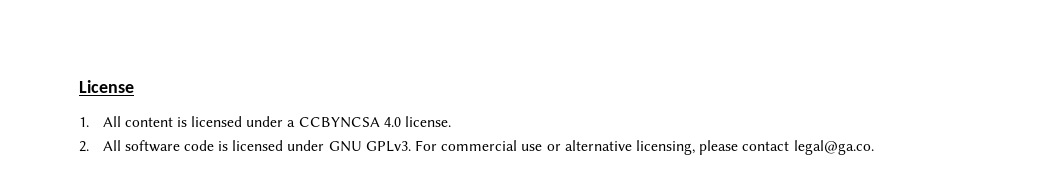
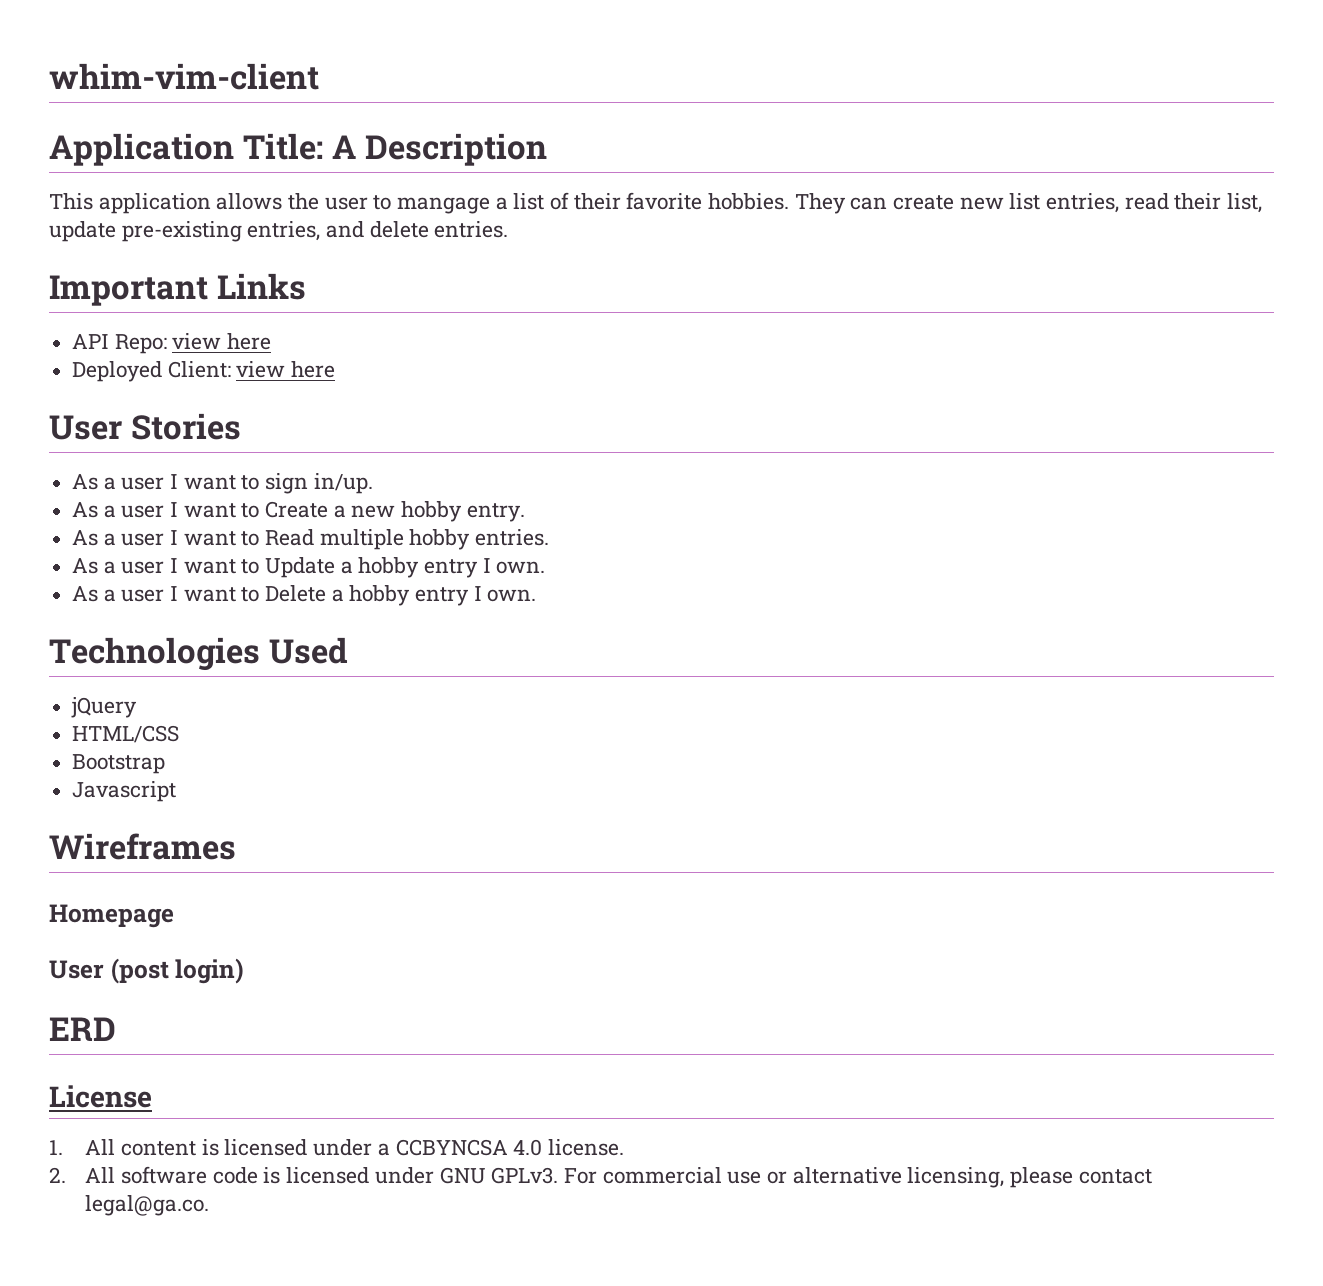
(79, 86) none -> [49,63,319,90] [49,133,547,166] [49,192,1263,214] [49,221,509,242] [49,273,306,306] [72,333,272,354] [72,361,336,382] [49,413,241,440] [72,473,373,494] [72,501,525,522] [72,529,550,550] [72,557,546,578] [72,585,537,606] [49,637,348,671] [71,697,138,718] [72,725,180,743] [72,754,166,774] [72,781,177,802] [49,833,236,860] [49,904,174,928] [49,958,245,984] [49,1017,116,1041] whim-vim-client // Application Title: A Description // This application allows the user to mangage a list of their favorite hobbies. They can create new list entries, read their list, update pre-existing entries, and delete entries. // Important Links // API Repo: view here // Deployed Client: view here // User Stories // As a user I want to sign in/up. // As a user I want to Create a new hobby entry. // As a user I want to Read multiple hobby entries. // As a user I want to Update a hobby entry I own. // As a user I want to Delete a hobby entry I own. // Technologies Used // jQuery // HTML/CSS // Bootstrap // Javascript // Wireframes // Homepage // User (post login) // ERD //

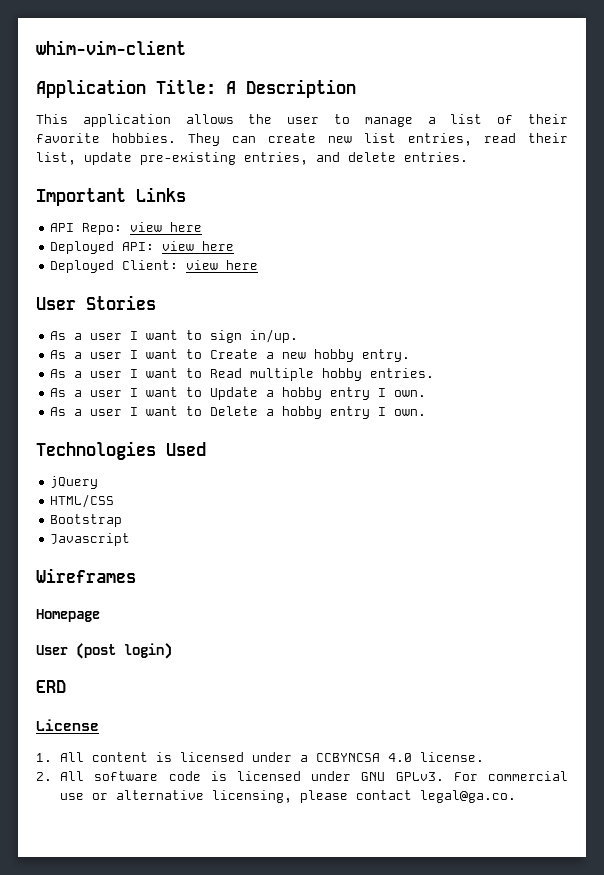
[397,197,491,214] mangage -> [364,117,413,127] manage
(272, 341) none -> [50,241,235,254] // Deployed API: view here

